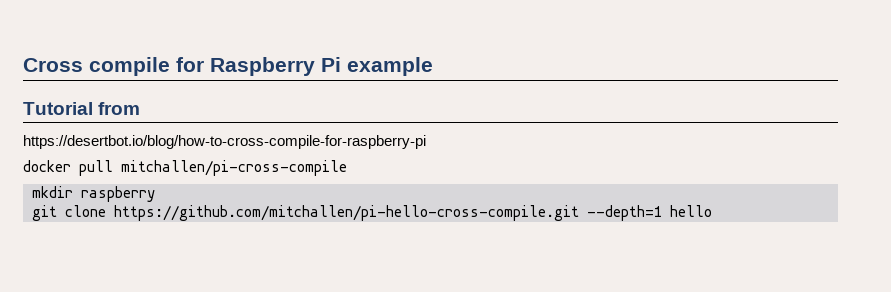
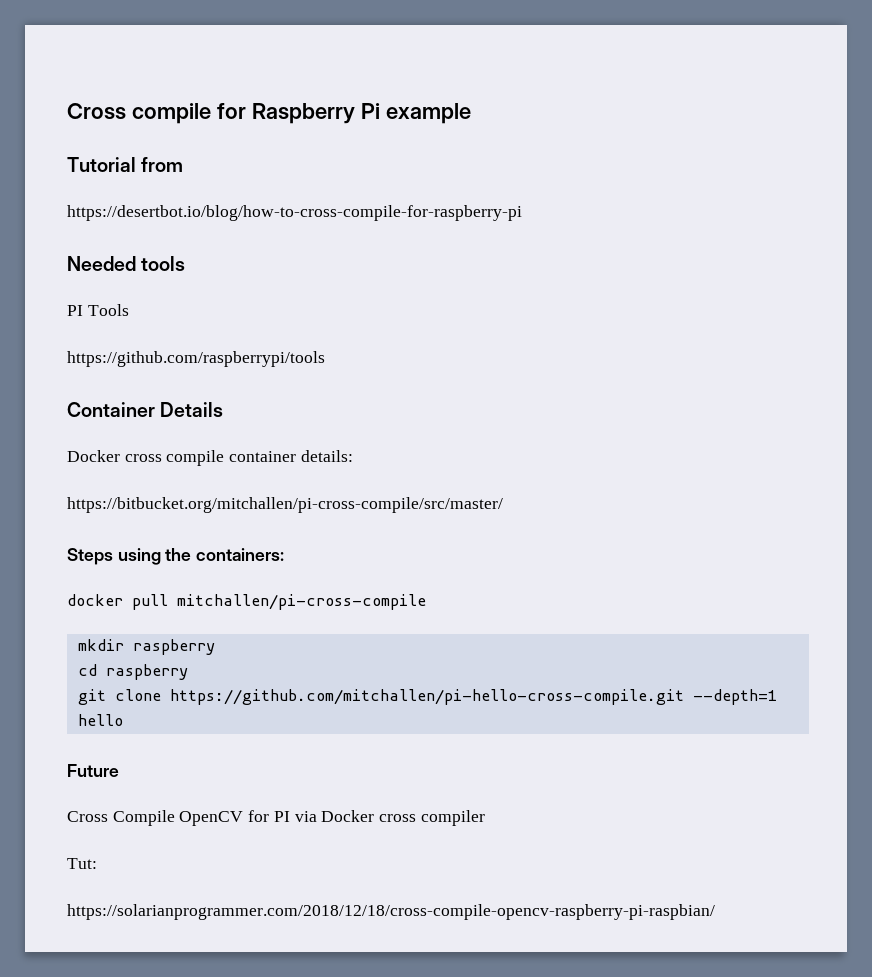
(426, 142) none -> [67,256,186,271] [67,304,129,316] [67,351,325,367] [67,402,224,417] [67,450,353,466] [67,497,503,513] [67,548,285,565] // Needed tools // PI Tools // https://github.com/raspberrypi/tools // Container Details // Docker cross compile container details: // https://bitbucket.org/mitchallen/pi-cross-compile/src/master/ // Steps using the containers:
(155, 194) none -> [77,664,188,680] // cd raspberry
(712, 211) none -> [67,764,119,777] [67,810,485,826] [67,858,97,869] [67,904,715,920] // Future // Cross Compile OpenCV for PI via Docker cross compiler // Tut: // https://solarianprogrammer.com/2018/12/18/cross-compile-opencv-raspberry-pi-raspbian/

